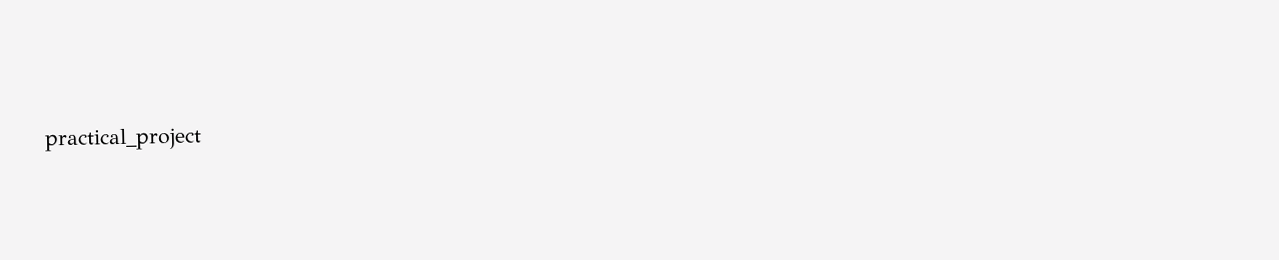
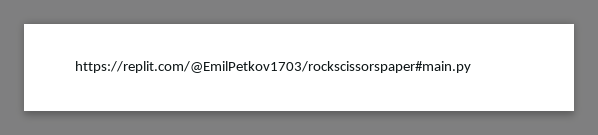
[44,127,202,152] practical_project -> [75,61,471,73] https://replit.com/@EmilPetkov1703/rockscissorspaper#main.py

